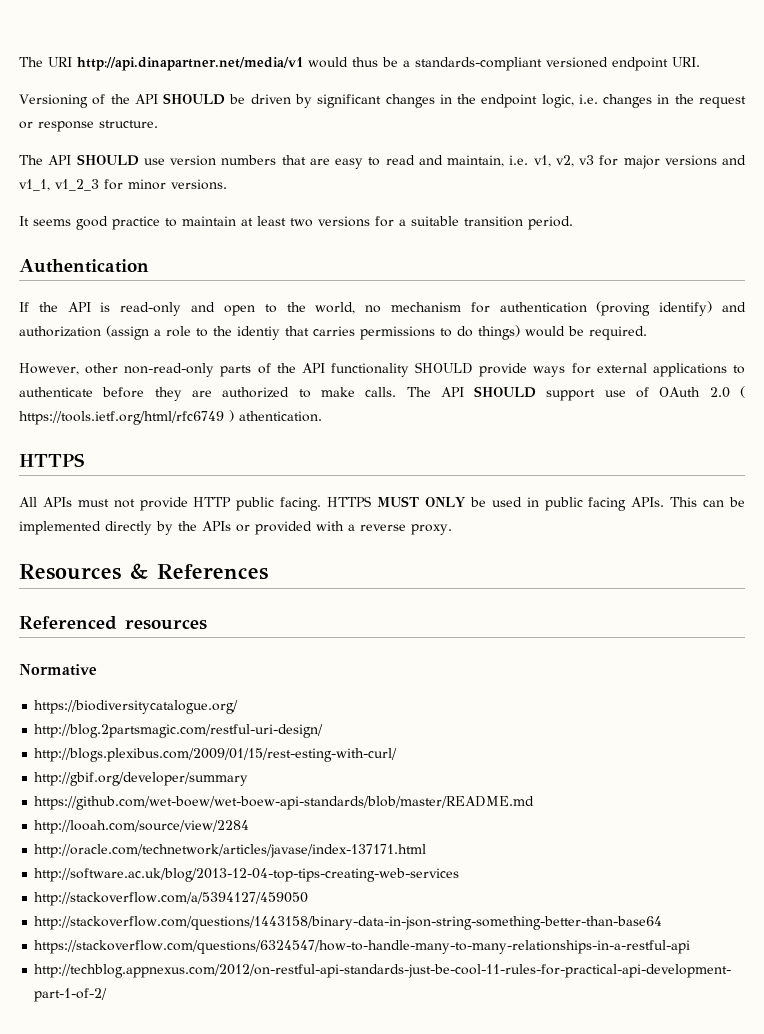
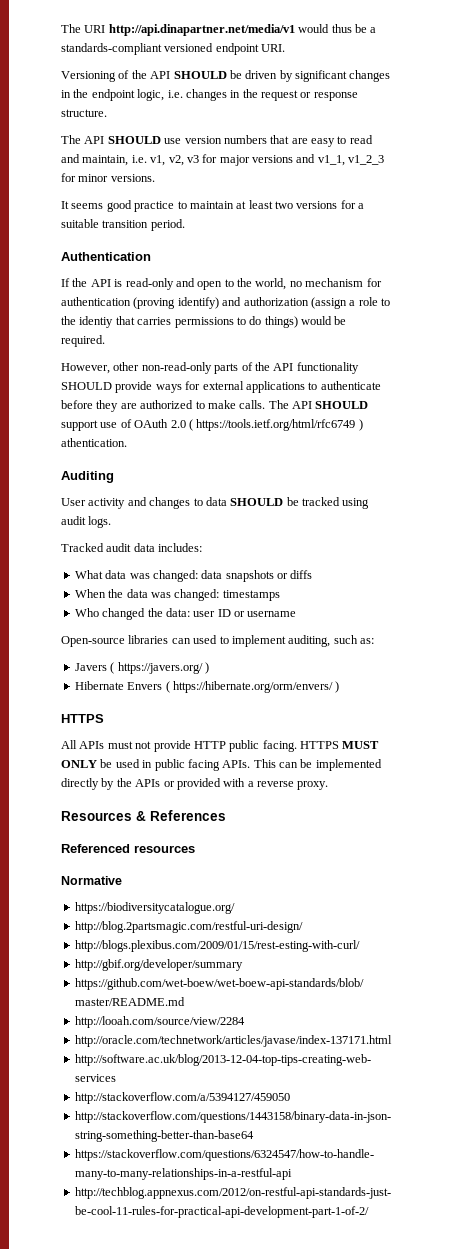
(322, 416) none -> [61,471,114,483] [61,497,370,509] [61,516,112,528] [61,543,203,552] [74,570,313,582] [74,589,280,601] [74,608,297,620] [61,635,374,647] [74,662,209,674] [74,681,340,693] // Auditing // User activity and changes to data SHOULD be tracked using audit logs. // Tracked audit data includes: // What data was changed: data snapshots or diffs // When the data was changed: timestamps // Who changed the data: user ID or username // Open-source libraries can used to implement auditing, such as: // Javers ( https://javers.org/ ) // Hibernate Envers ( https://hibernate.org/orm/envers/ )

